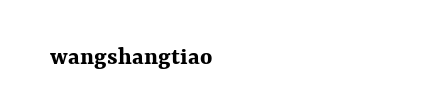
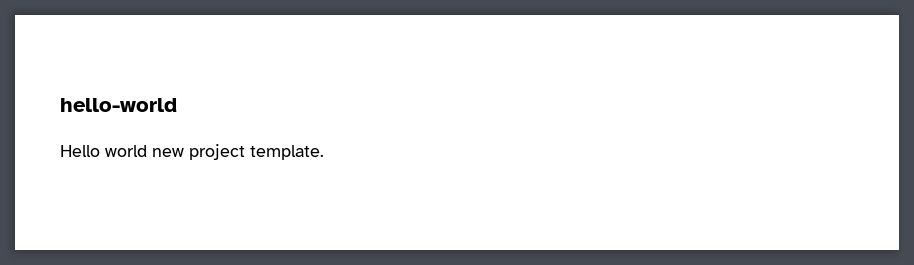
[50,47,212,69] wangshangtiao -> [60,98,177,112] [60,144,324,160] hello-world // Hello world new project template.

